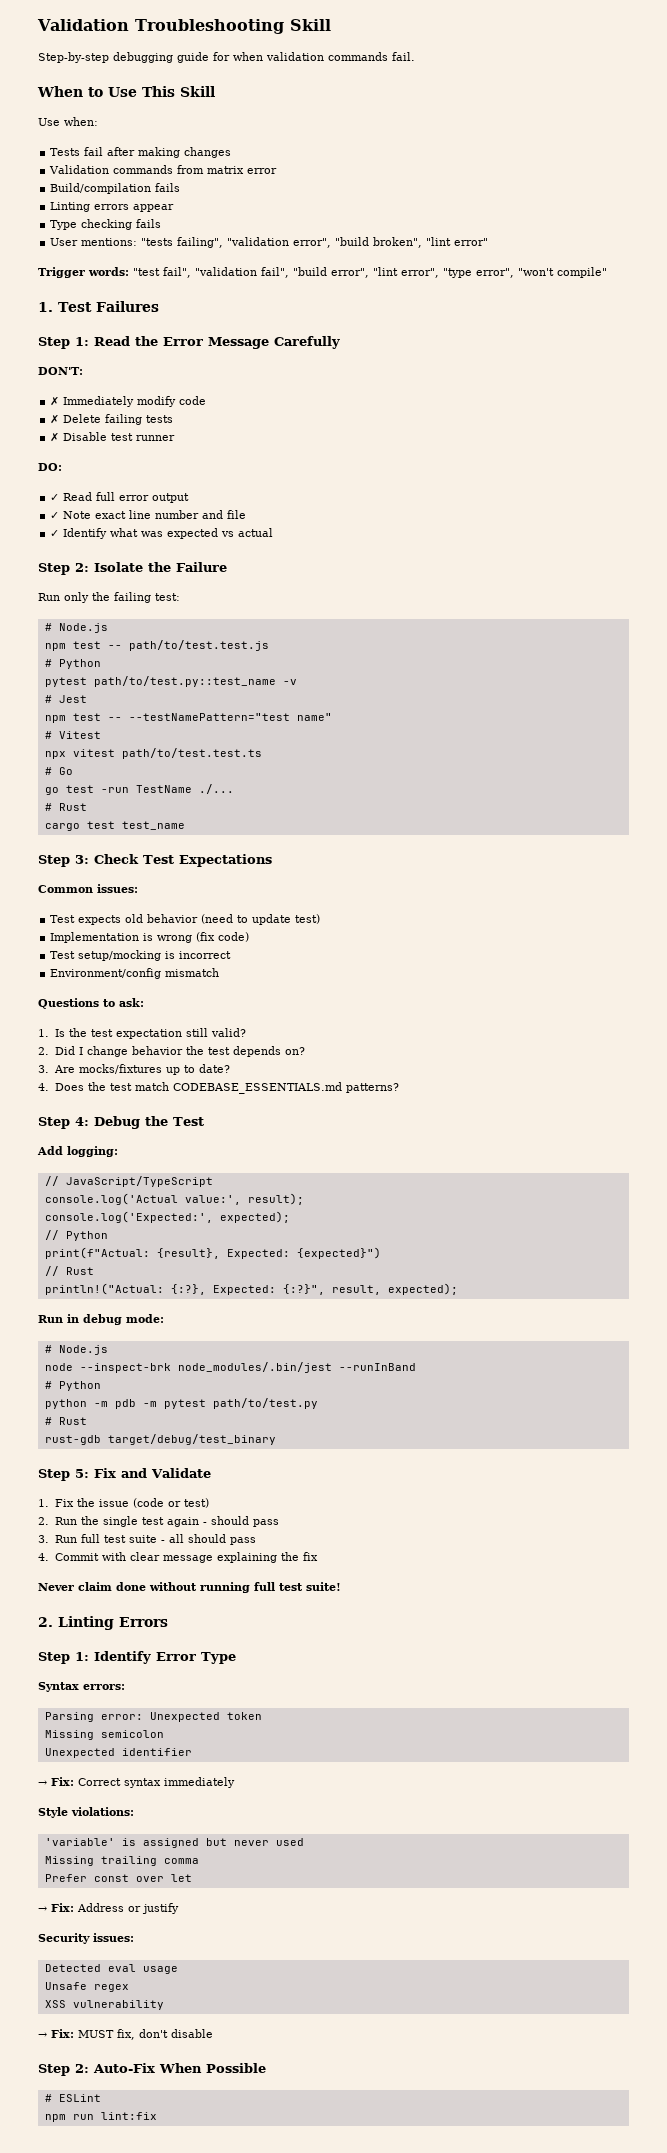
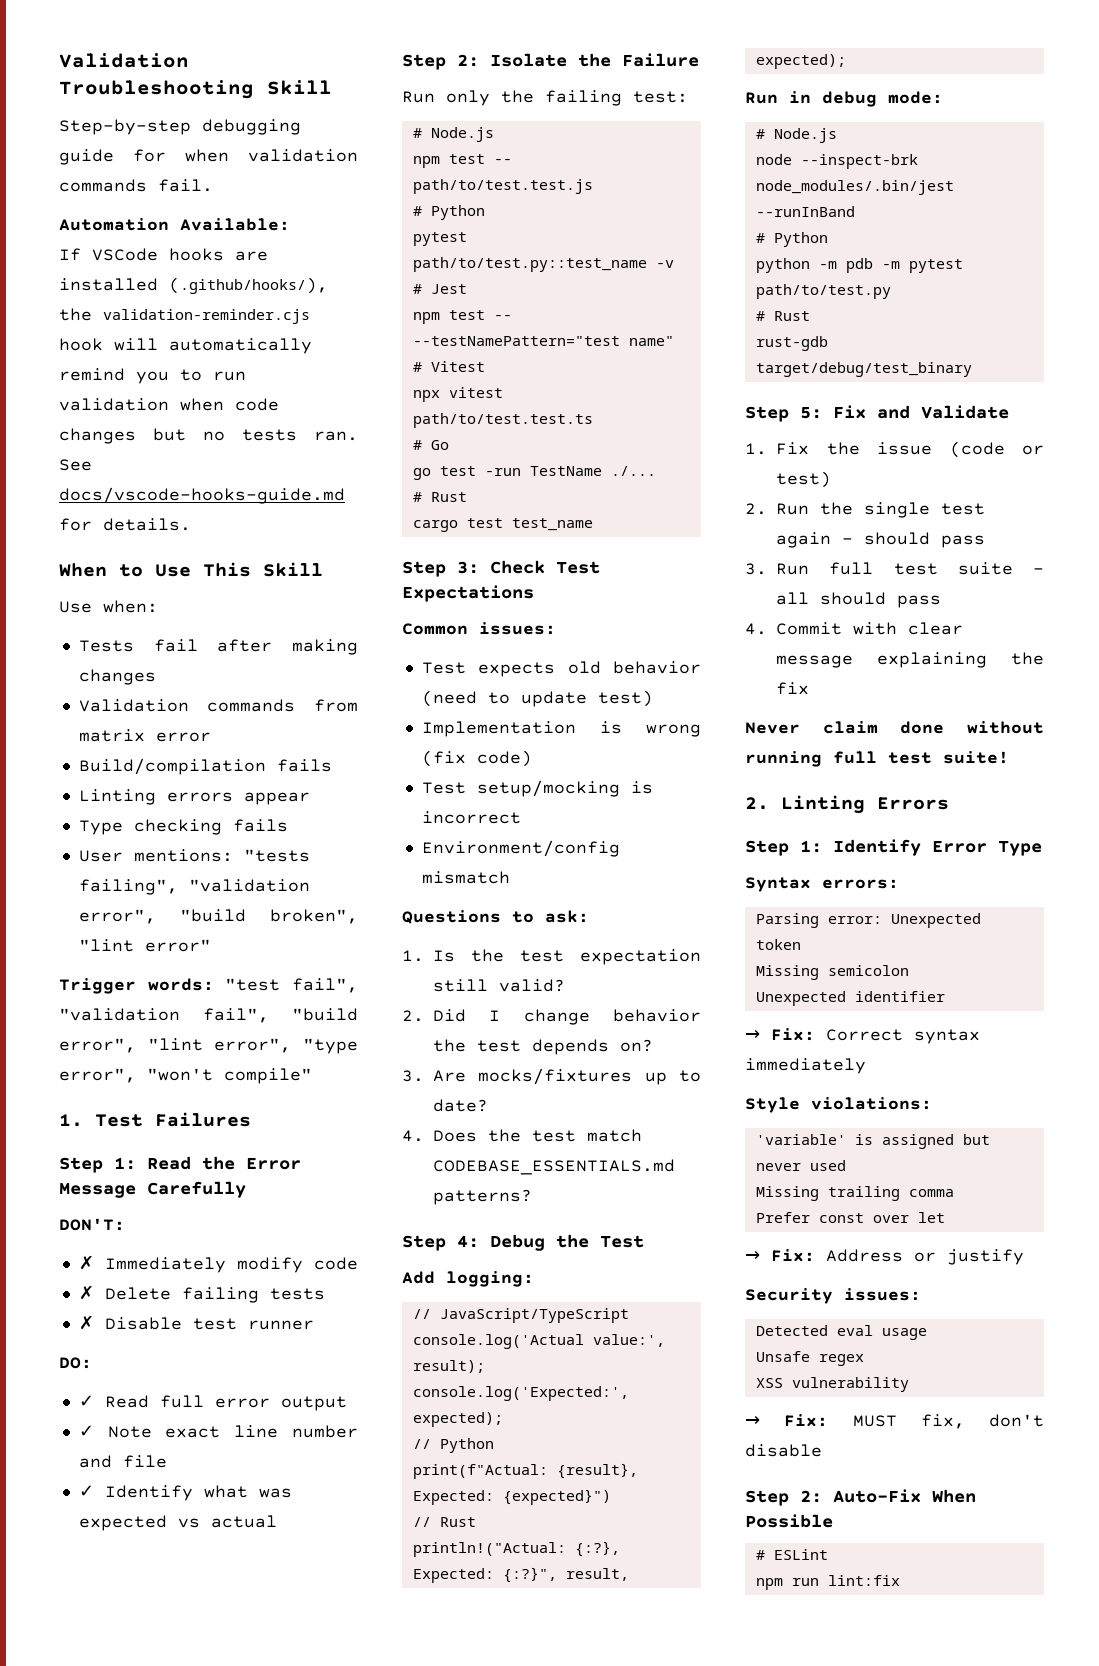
(415, 56) none -> [59,218,290,231] [59,248,268,261] [59,277,328,294] [59,308,310,324] [59,338,312,354] [59,368,246,384] [59,398,279,411] [59,428,358,444] [59,459,92,471] [59,487,345,504] [59,518,191,531] // Automation Available: // If VSCode hooks are installed (.github/hooks/), the validation-reminder.cjs hook will automatically remind you to run validation when code changes but no tests ran. See docs/vscode-hooks-guide.md for details.

